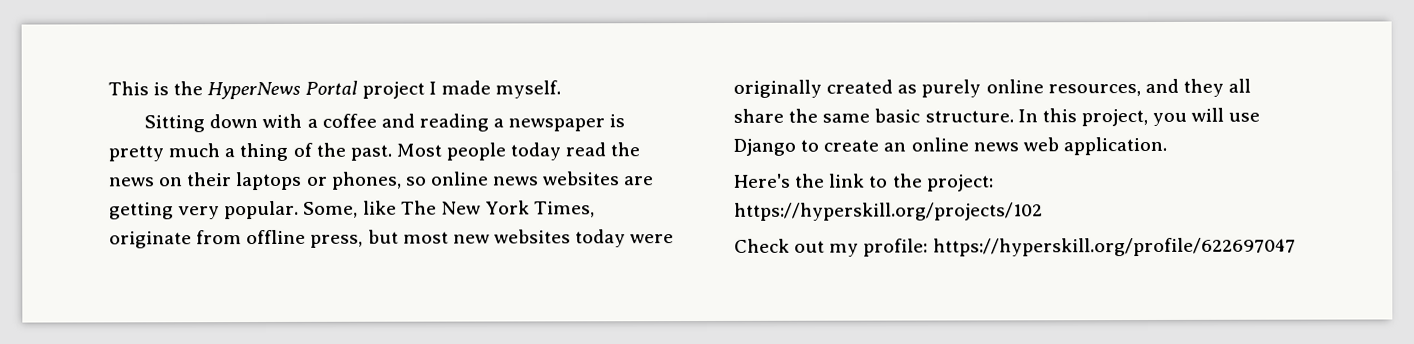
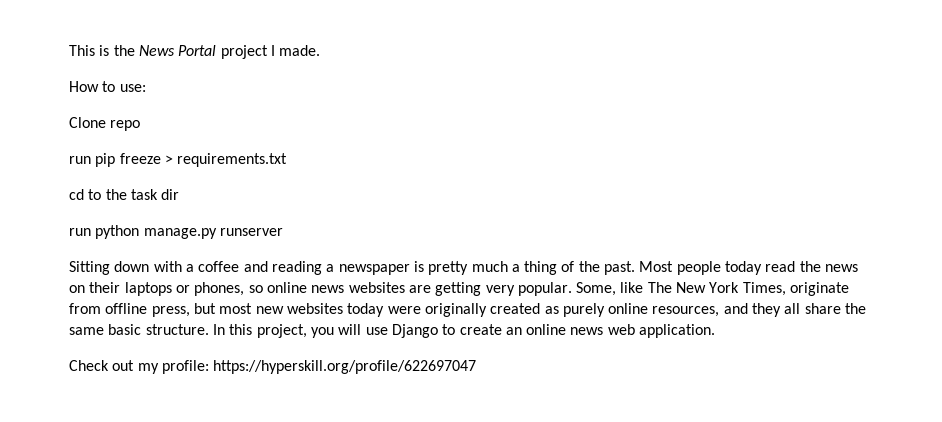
[207,81,302,100] HyperNews -> [138,45,175,56] News
[440,80,562,99] made myself. -> [279,45,321,56] [69,81,146,92] [69,117,141,131] [69,153,288,167] [69,189,180,200] [69,225,283,239] made. // How to use: // Clone repo // run pip freeze > requirements.txt // cd to the task dir // run python manage.py runserver
[734,173,994,192] [734,202,1043,221] // Here's the link to the project: https://hyperskill.org/projects/102 -> (716, 331) none

